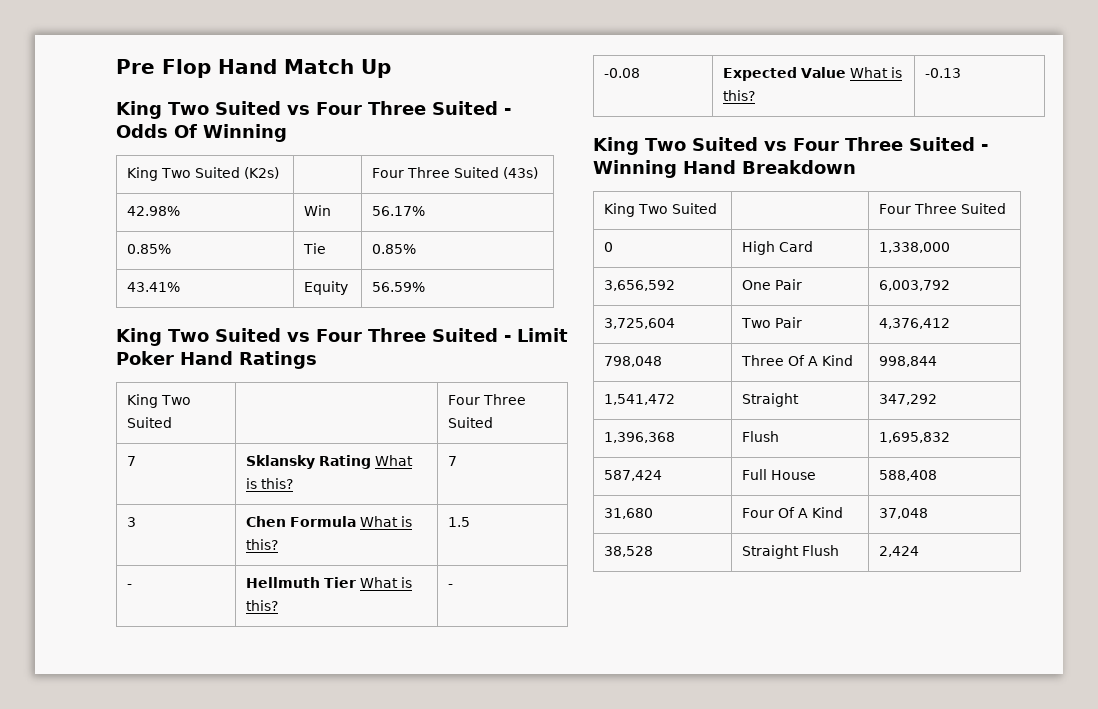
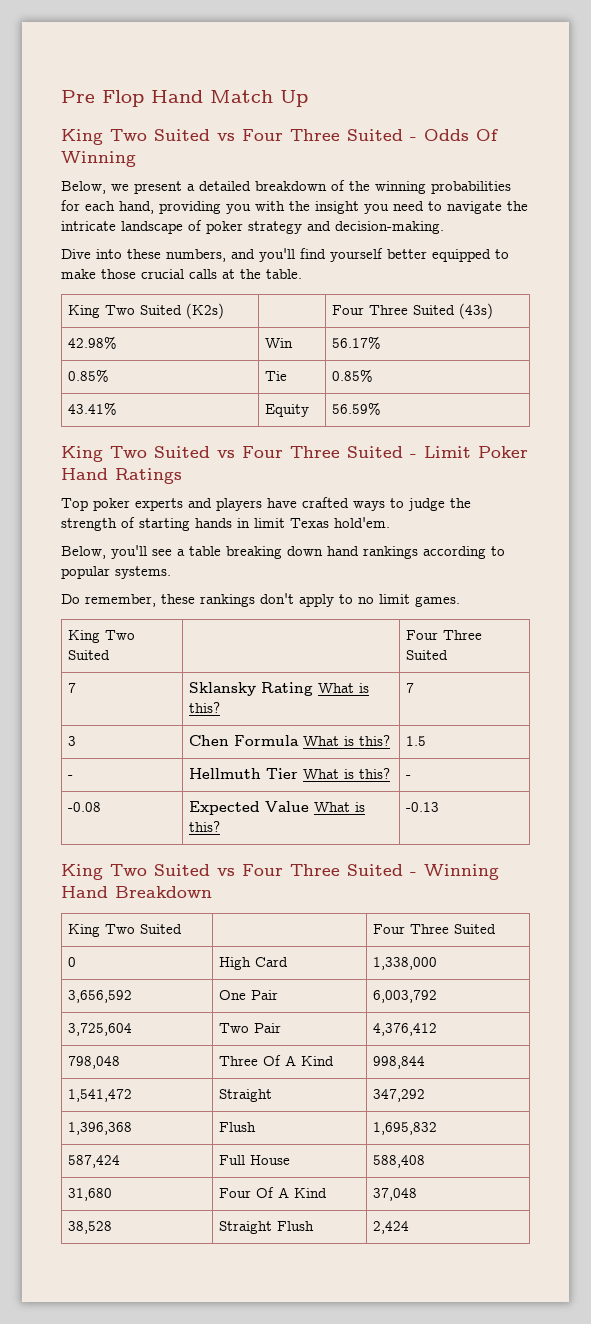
(287, 133) none -> [61,180,511,194] [61,200,528,214] [61,220,444,234] [61,248,509,262] [61,269,302,279] // Below, we present a detailed breakdown of the winning probabilities for each hand, providing you with the insight you need to navigate the intricate landscape of poker strategy and decision-making. // Dive into these numbers, and you'll find yourself better equipped to make those crucial calls at the table.
(317, 360) none -> [61,497,471,511] [61,517,390,531] [61,545,505,559] [61,566,171,579] [61,593,460,607] // Top poker experts and players have crafted ways to judge the strength of starting hands in limit Texas hold'em. // Below, you'll see a table breaking down hand rankings according to popular systems. // Do remember, these rankings don't apply to no limit games.

